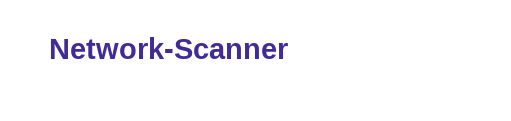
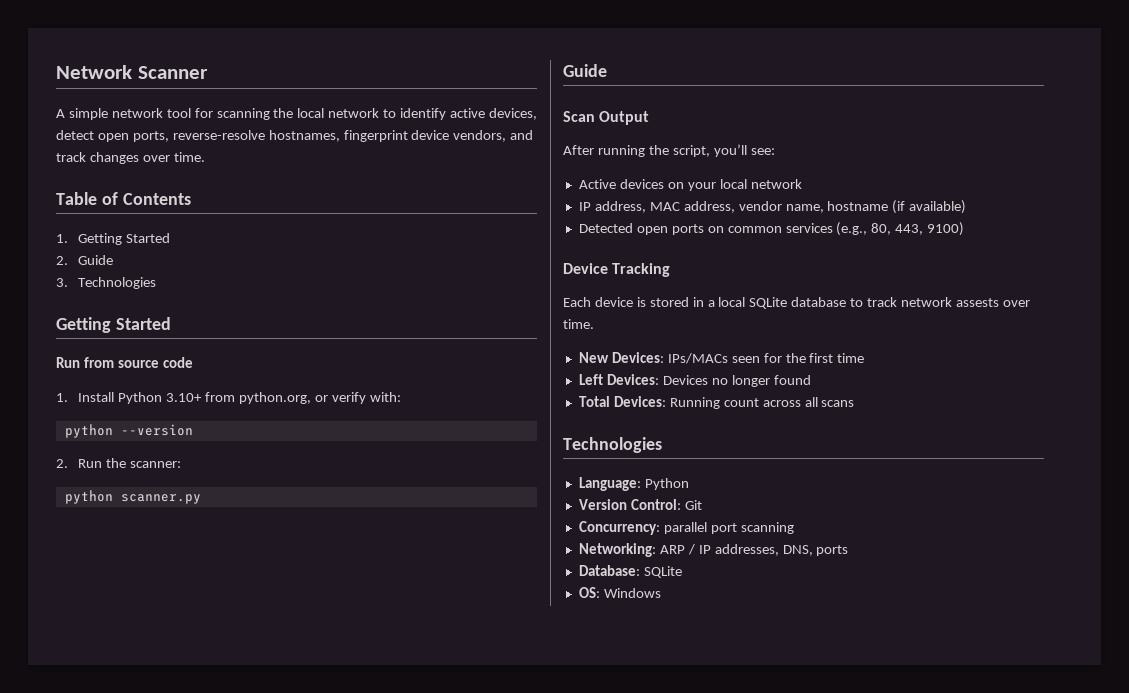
[49,37,288,59] Network-Scanner -> [56,65,208,79] [56,108,537,120] [56,130,534,142] [56,152,205,164] [56,192,191,205] [56,233,171,245] [56,255,114,265] [56,277,157,289] [56,317,171,333] [56,357,193,368] [56,392,401,404] [64,424,193,438] [56,458,182,468] [64,490,201,504] [563,64,607,77] [563,111,650,125] [563,144,775,157] [578,179,802,191] [578,200,967,214] [578,222,965,236] [563,263,671,277] [563,297,1030,309] [563,319,594,329] [578,352,865,364] [578,374,811,387] [578,396,855,409] [563,437,662,453] [578,477,689,491] [578,499,702,510] [578,521,794,535] [578,543,849,557] [578,565,682,578] [578,587,661,598] Network Scanner // A simple network tool for scanning the local network to identify active devices, detect open ports, reverse-resolve hostnames, fingerprint device vendors, and track changes over time. // Table of Contents // 1. Getting Started // 2. Guide // 3. Technologies // Getting Started // Run from source code // 1. Install Python 3.10+ from python.org, or verify with: // python --version // 2. Run the scanner: // python scanner.py // Guide // Scan Output // After running the script, you’ll see: // Active devices on your local network // IP address, MAC address, vendor name, hostname (if available) // Detected open ports on common services (e.g., 80, 443, 9100) // Device Tracking // Each device is stored in a local SQLite database to track network assests over time. // New Devices: IPs/MACs seen for the first time // Left Devices: Devices no longer found // Total Devices: Running count across all scans // Technologies // Language: Python // Version Control: Git // Concurrency: parallel port scanning // Networking: ARP / IP addresses, DNS, ports // Database: SQLite // OS: Windows

